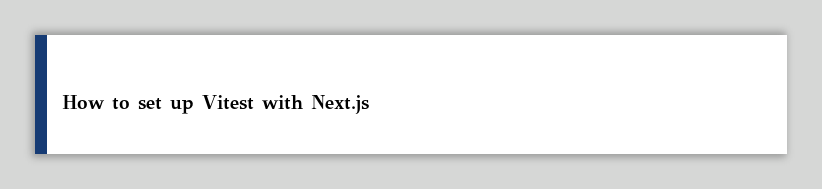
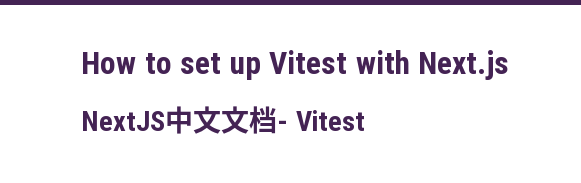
(369, 104) none -> [81,106,365,134] // NextJS中文文档- Vitest

